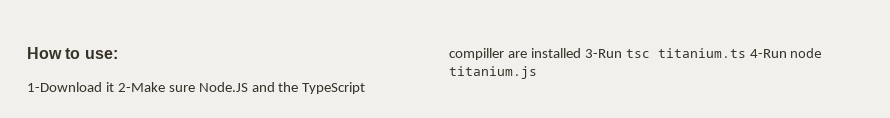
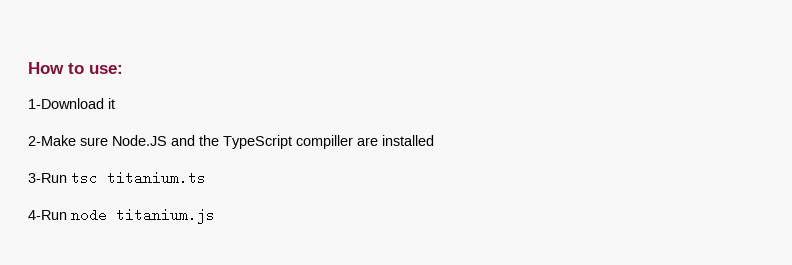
(114, 87) none -> (115, 103) //
(581, 53) none -> (434, 140) //
(746, 53) none -> (206, 178) //

